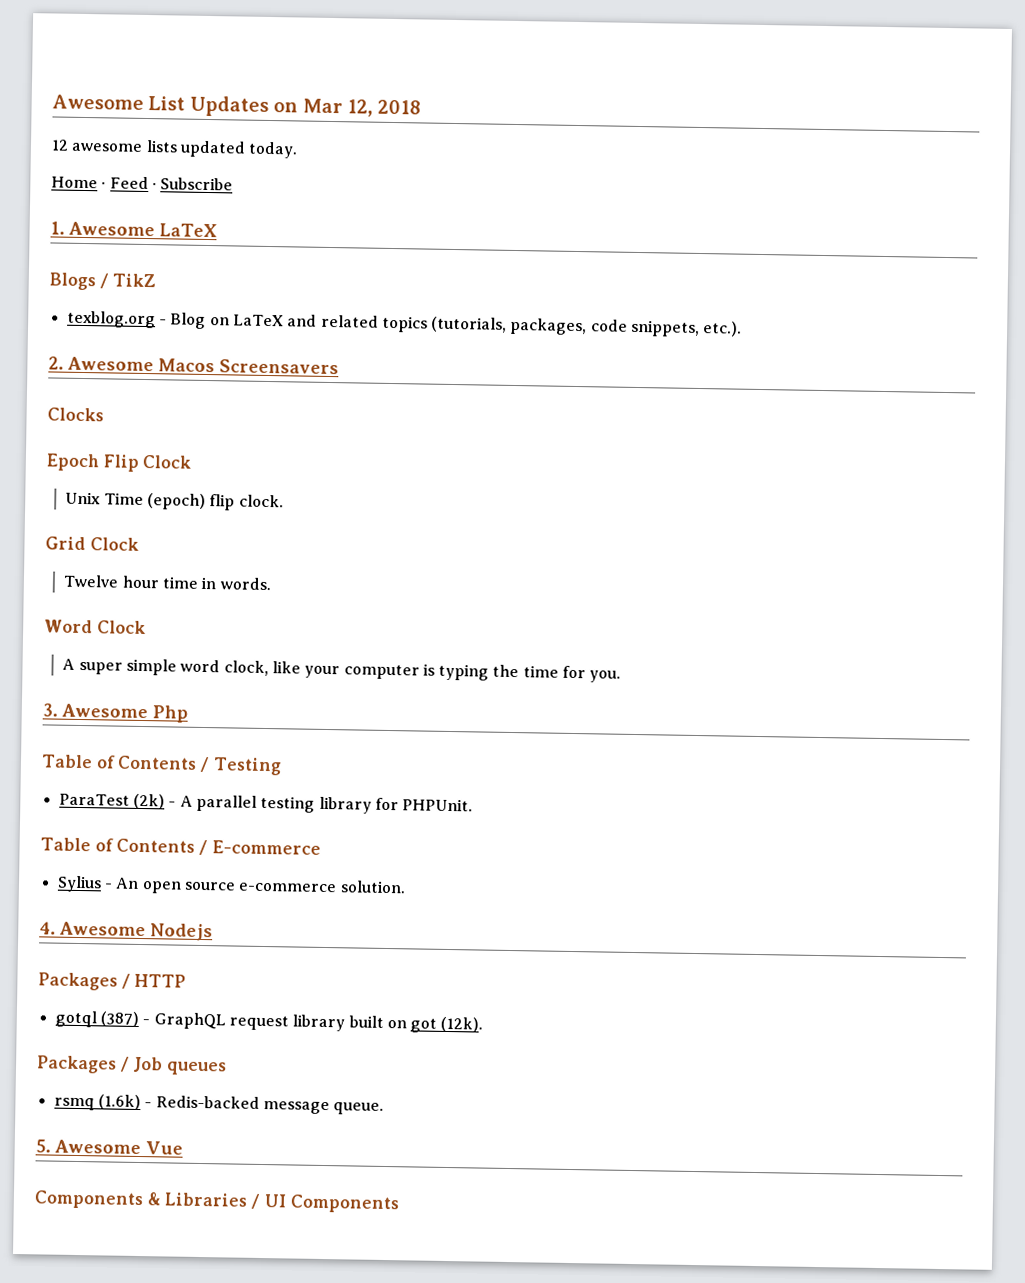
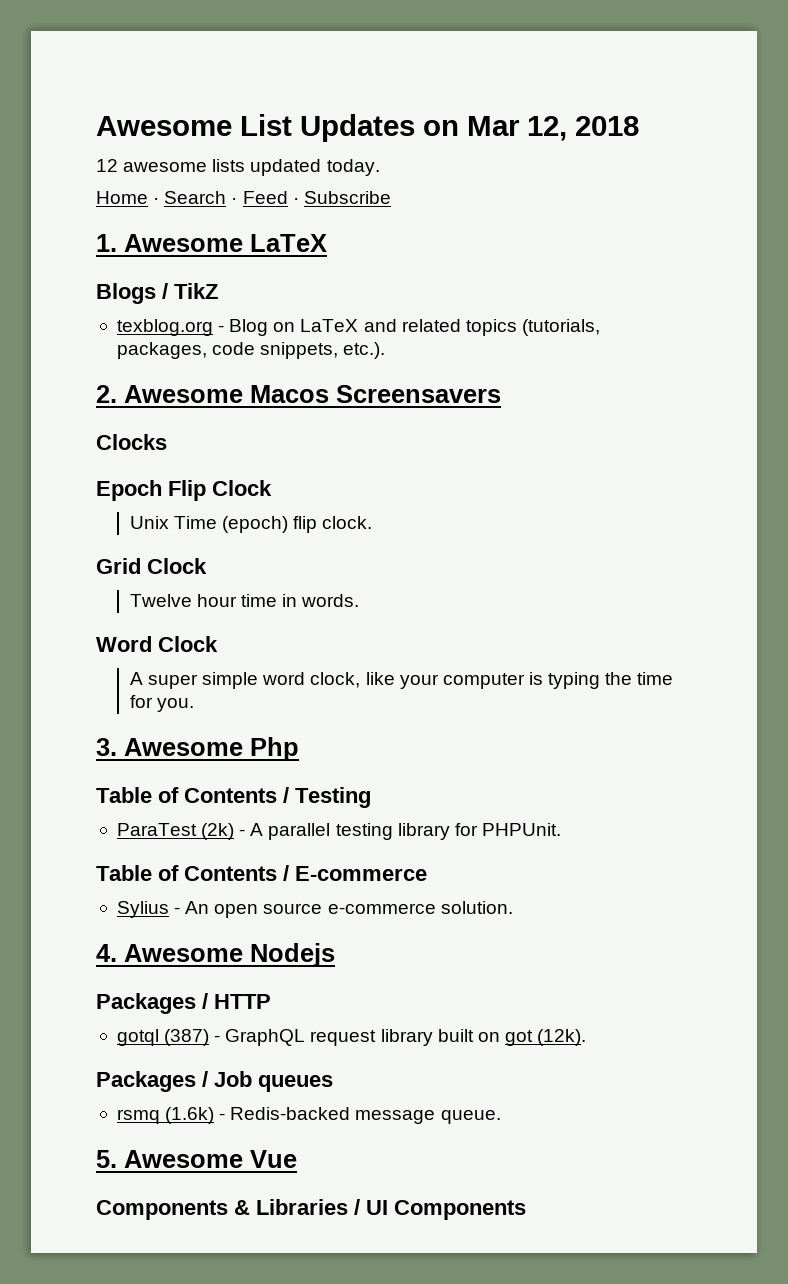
(107, 185) none -> [164,191,238,204] Search ·

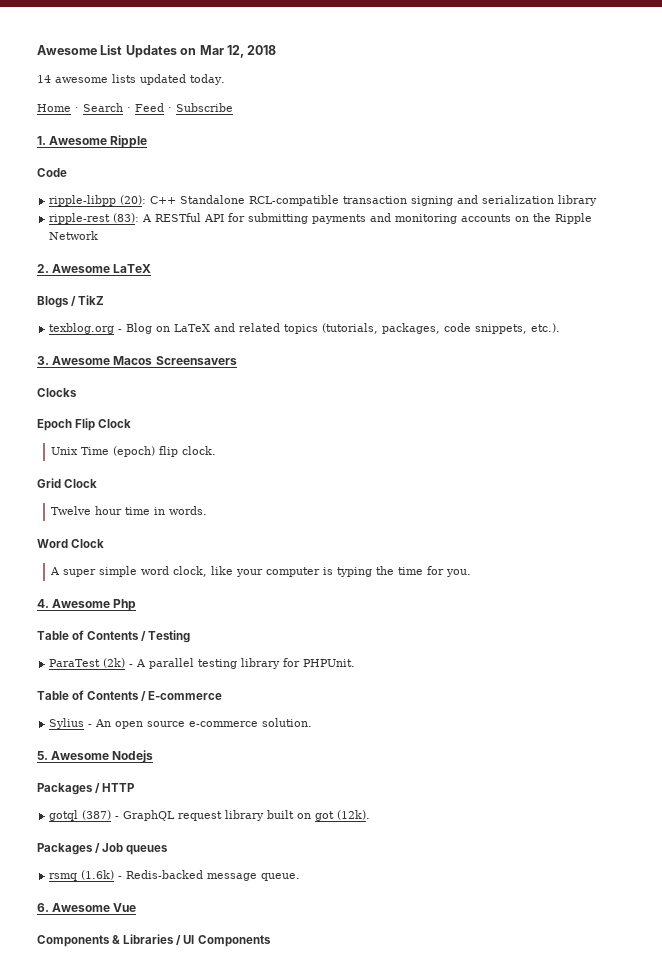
[96,159,118,172] 12 -> [37,75,51,83] 14
(243, 243) none -> [110,135,148,148] [37,168,67,177] [49,195,598,206] [49,213,593,224] [49,231,99,240] [37,264,111,273] Ripple // Code // ripple-libpp (20): C++ Standalone RCL-compatible transaction signing and serialization library // ripple-rest (83): A RESTful API for submitting payments and monitoring accounts on the Ripple Network // 2. Awesome
[96,385,117,403] 2. -> [37,356,49,365] 3.
[96,738,117,756] 3. -> [37,599,49,608] 4.
[96,944,117,962] 4. -> [37,751,48,760] 5.
[96,1150,117,1168] 5. -> [37,903,49,912] 6.

